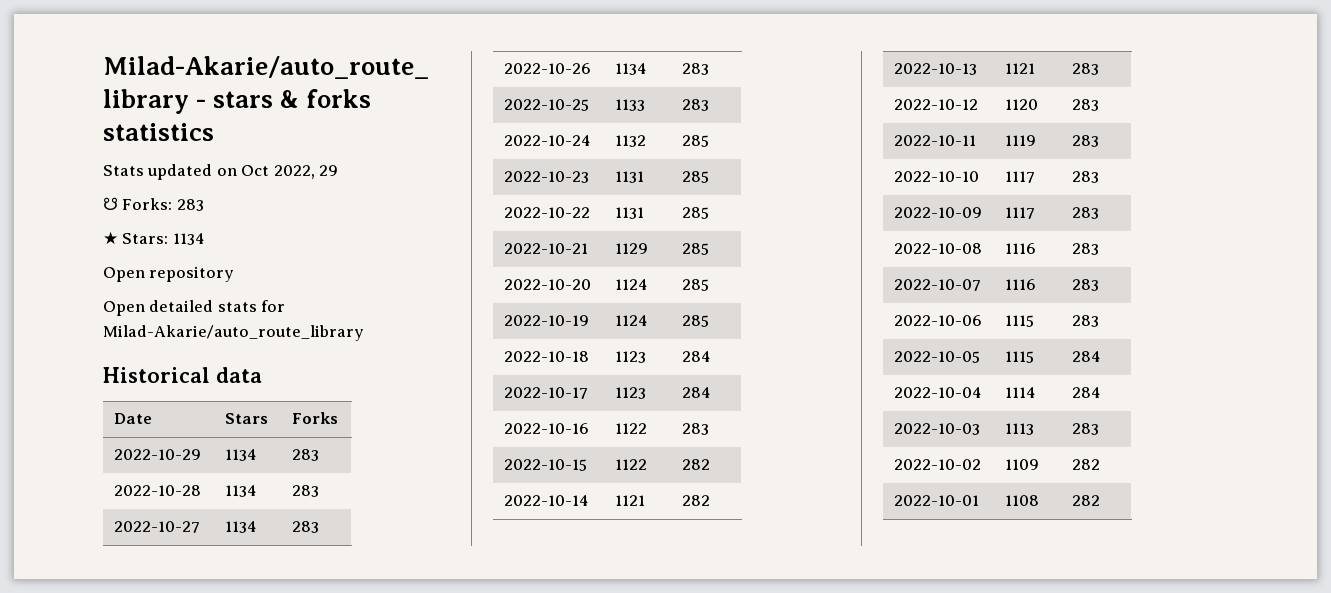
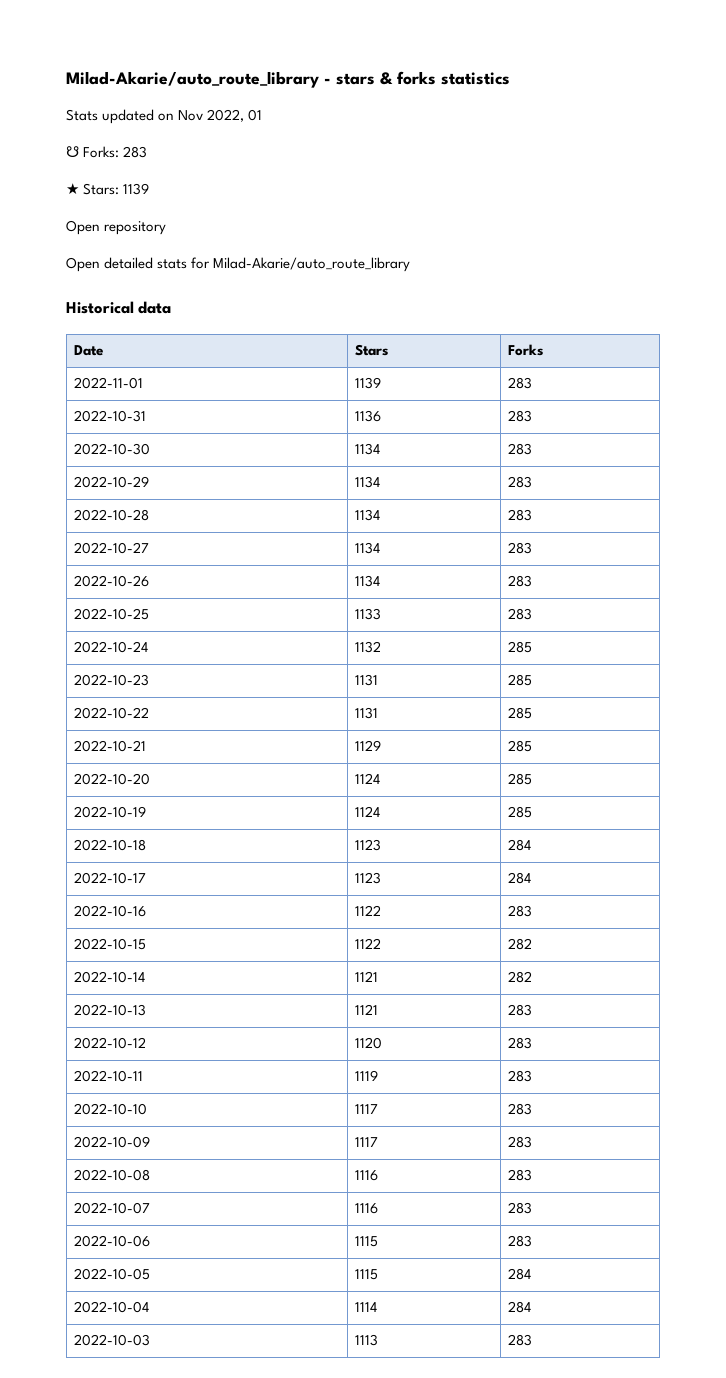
[241,165,339,179] Oct 2022, 29 -> [178,109,263,122] Nov 2022, 01
[172,233,205,245] 1134 -> [123,183,150,195] 1139
(339, 418) none -> [74,377,144,389] [355,377,382,389] [508,377,533,389] [74,410,147,422] [355,410,382,422] [508,410,533,422] [74,443,151,455] [355,443,381,455] [508,443,533,455] // 2022-11-01 | 1139 | 283 // 2022-10-31 | 1136 | 283 // 2022-10-30 | 1134 | 283
[894,459,982,470] [1005,459,1040,470] [1072,459,1101,470] [894,495,980,506] [1005,495,1040,506] [1072,495,1101,506] // 2022-10-02 | 1109 | 282 // 2022-10-01 | 1108 | 282 -> (533, 1340) none

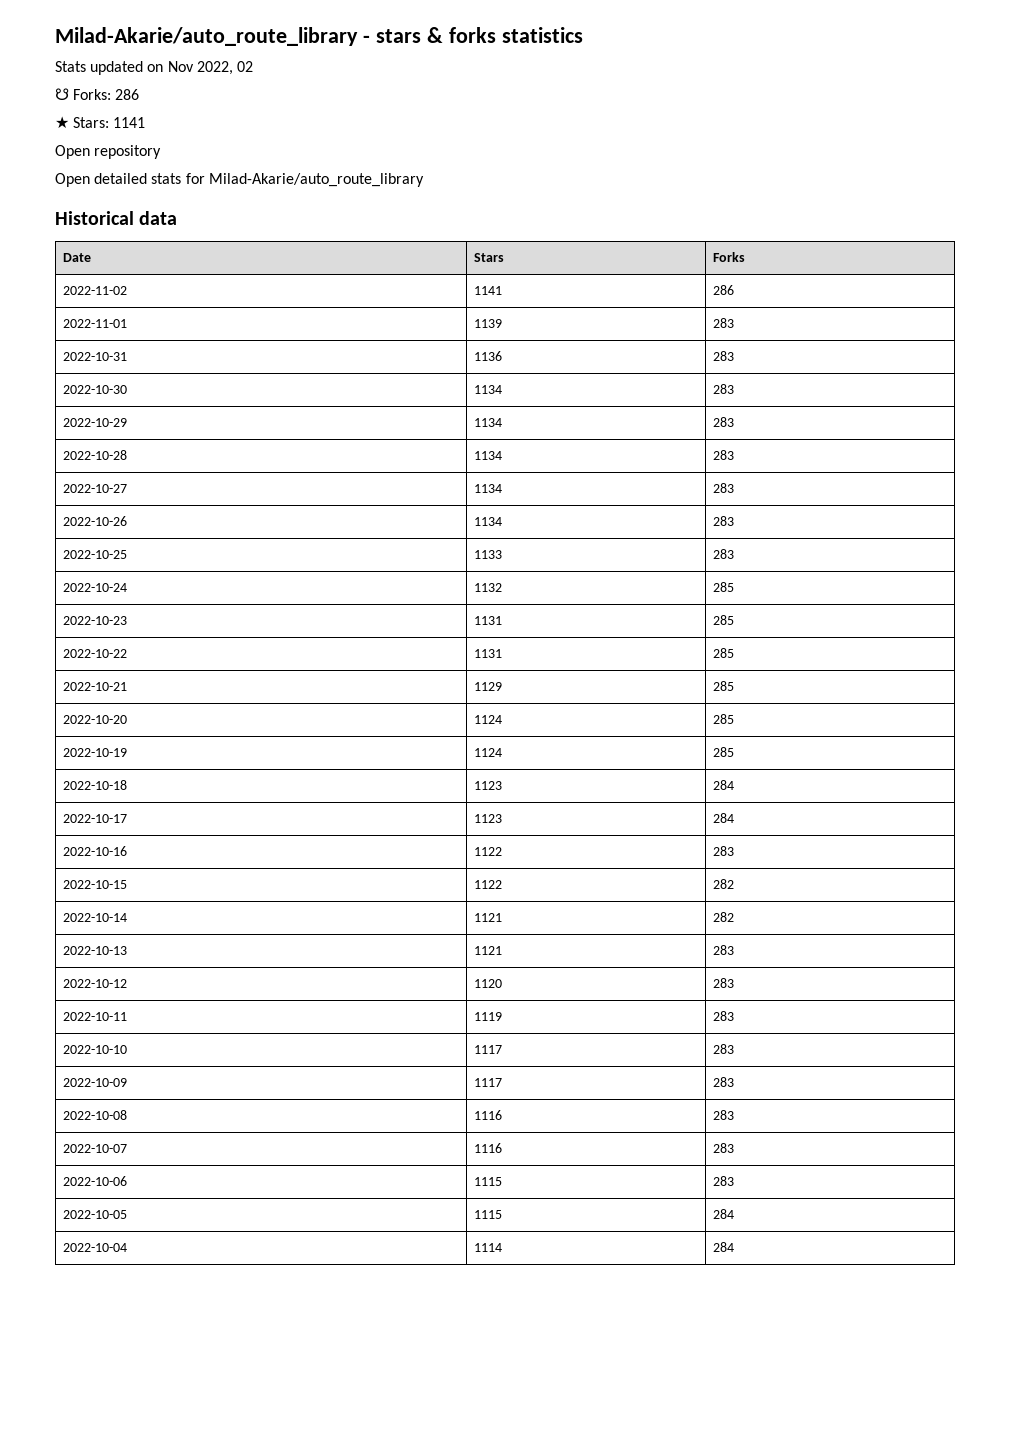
[248,109,263,121] 01 -> [236,61,253,72] 02
[123,146,148,158] 283 -> [115,89,140,100] 286
[123,183,150,195] 1139 -> [113,117,146,128] 1141
(544, 350) none -> [63,286,128,295] [474,286,503,295] [713,285,735,295] // 2022-11-02 | 1141 | 286
[74,1334,151,1346] [355,1334,379,1346] [508,1334,533,1346] // 2022-10-03 | 1113 | 283 -> (735, 1247) none

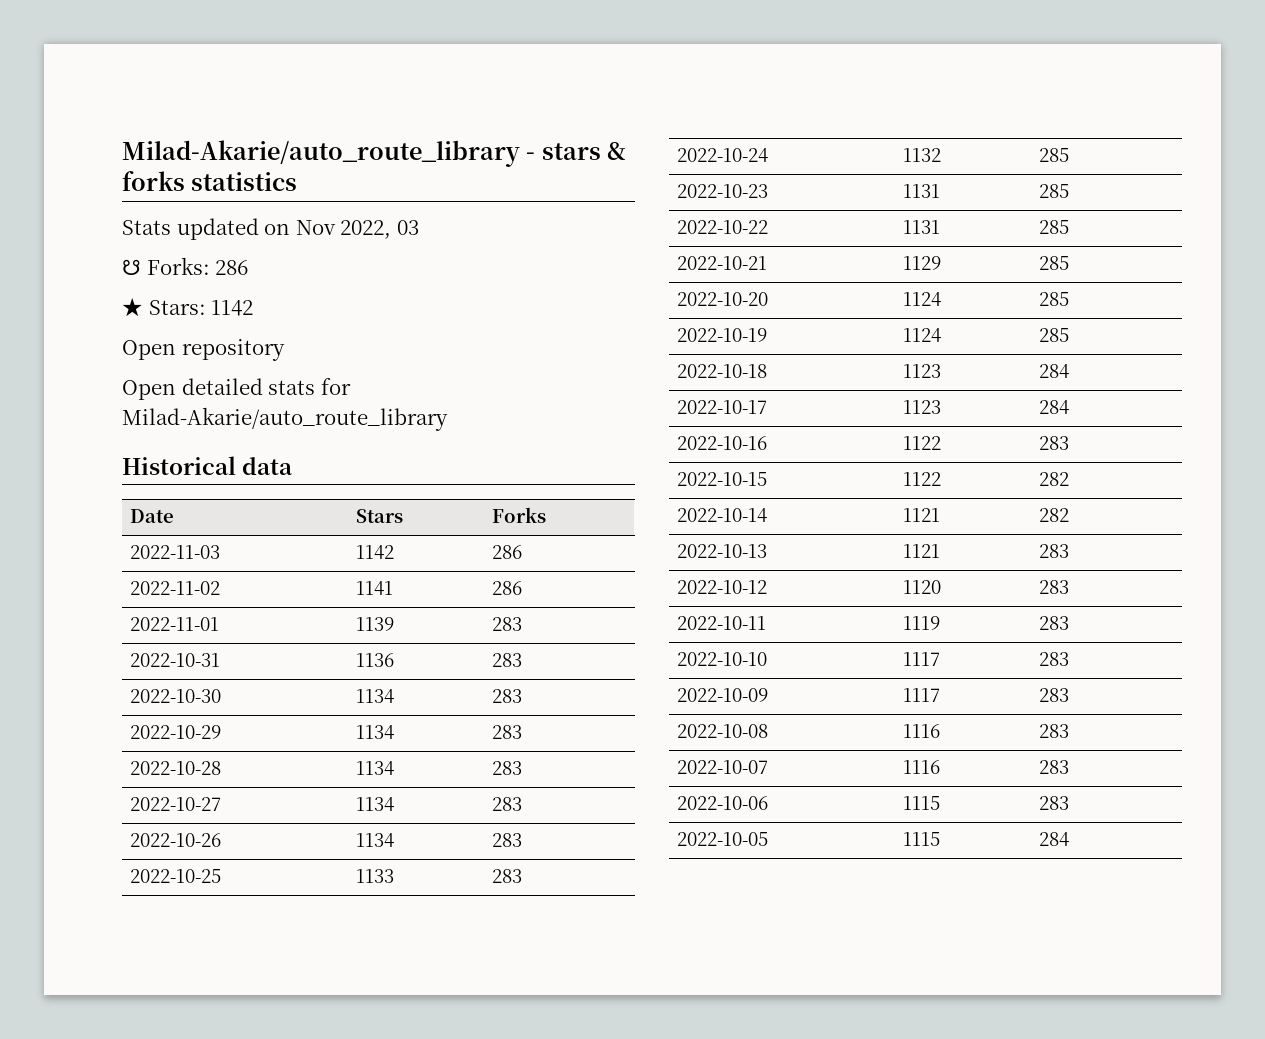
[236,61,253,72] 02 -> [396,220,419,235] 03
[113,117,146,128] 1141 -> [211,300,254,316] 1142
(746, 257) none -> [130,545,221,559] [356,545,395,559] [492,545,523,559] // 2022-11-03 | 1142 | 286
[63,1243,128,1252] [474,1243,503,1252] [713,1242,735,1252] // 2022-10-04 | 1114 | 284 -> (1070, 839) none

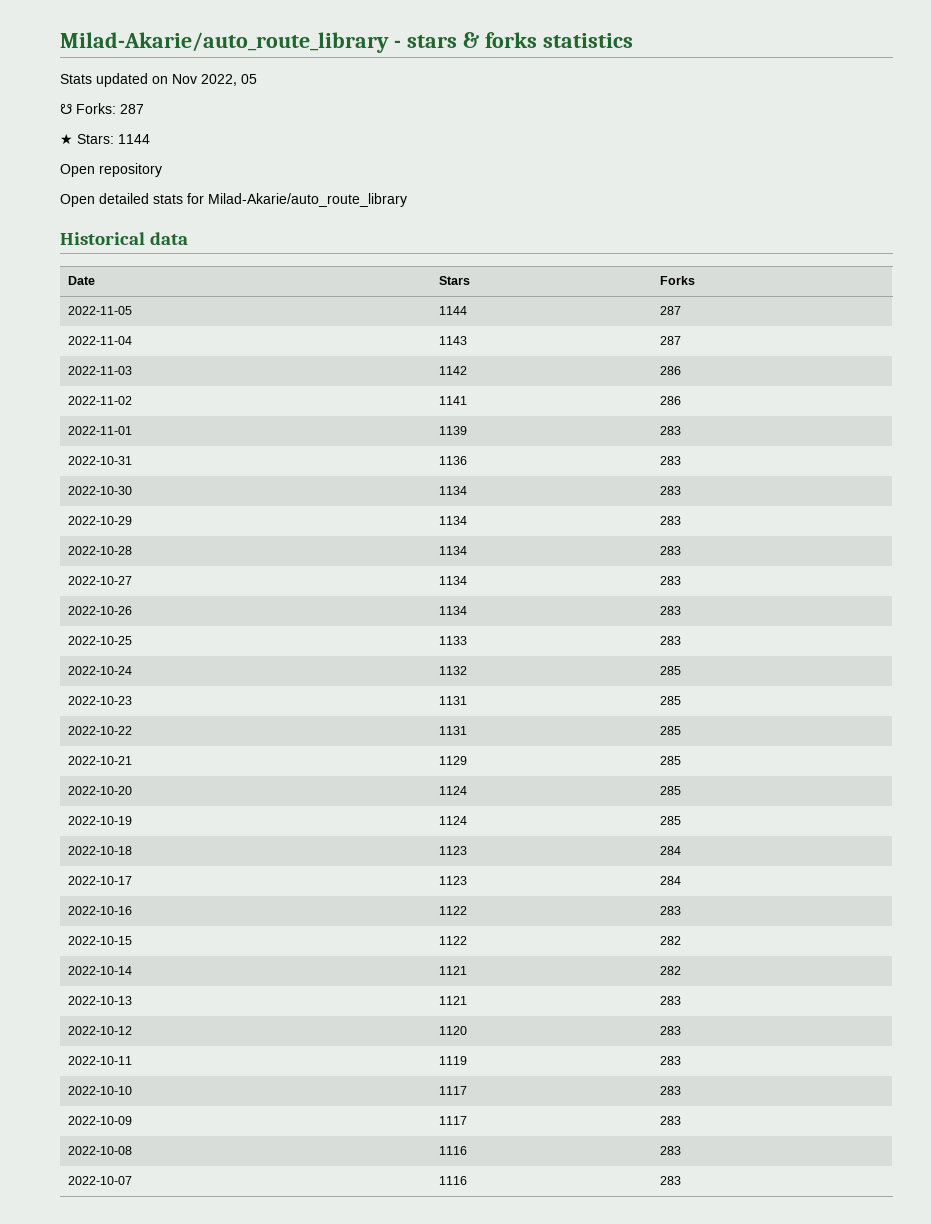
[396,220,419,235] 03 -> [241,74,257,84] 05
[215,260,249,275] 286 -> [120,104,144,114] 287
[211,300,254,316] 1142 -> [118,134,150,144] 1144
(547, 515) none -> [68,306,133,315] [439,306,468,315] [660,306,682,315] [68,336,133,345] [439,336,468,345] [660,336,682,345] // 2022-11-05 | 1144 | 287 // 2022-11-04 | 1143 | 287
[677,796,769,810] [903,796,941,810] [1039,796,1070,810] [677,832,769,846] [903,832,941,846] [1039,832,1070,846] // 2022-10-06 | 1115 | 283 // 2022-10-05 | 1115 | 284 -> (682, 1180) none

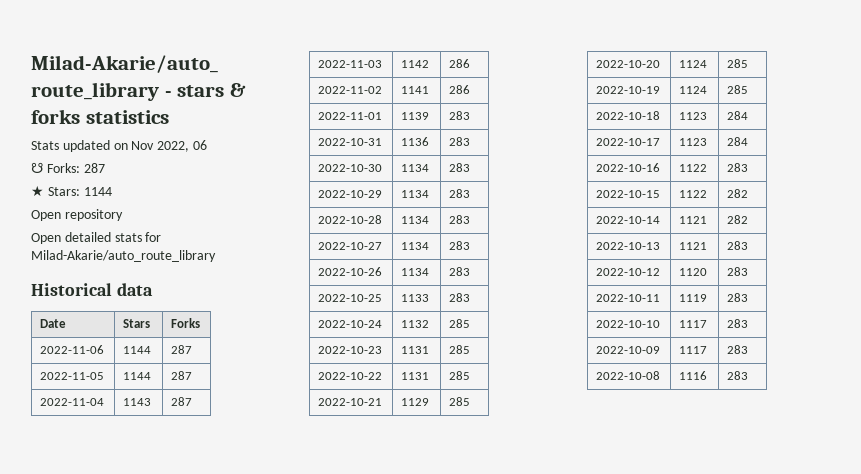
[241,74,257,84] 05 -> [192,140,207,150] 06
(696, 280) none -> [40,345,105,354] [123,346,152,354] [171,345,193,354] // 2022-11-06 | 1144 | 287
[68,1176,133,1185] [439,1176,468,1185] [660,1176,682,1185] // 2022-10-07 | 1116 | 283 -> (749, 375) none

